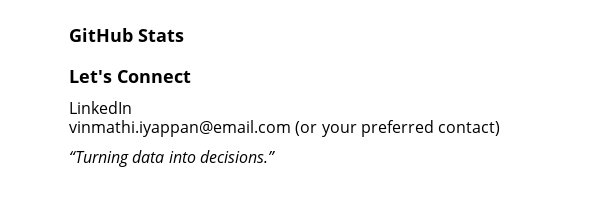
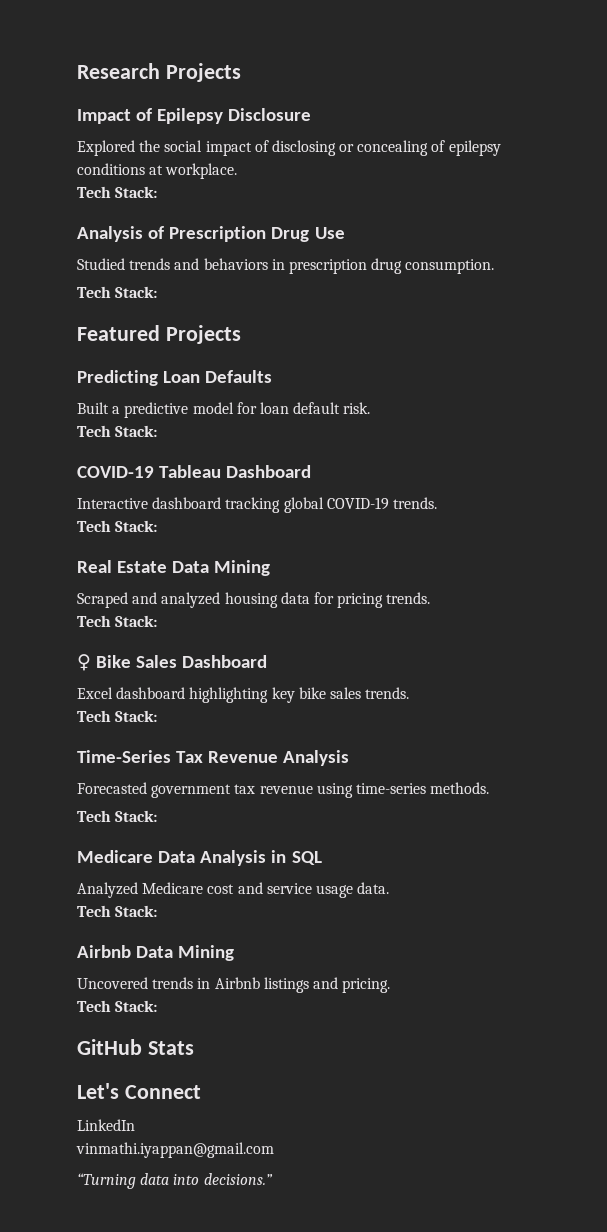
(69, 35) none -> [77,63,241,82] [77,108,312,124] [77,140,501,156] [77,163,238,179] [77,186,158,198] [77,226,345,242] [77,258,495,274] [77,286,158,298] [77,325,241,344] [77,370,273,386] [77,402,371,418] [77,425,158,437] [77,465,312,478] [77,497,437,513] [77,520,158,532] [77,560,271,576] [77,592,431,608] [77,615,158,627] [77,654,268,671] [77,687,410,703] [77,710,158,722] [77,750,350,766] [77,782,490,798] [77,810,158,822] [77,850,322,866] [77,882,390,898] [77,905,158,917] [77,945,235,961] [77,977,391,993] [77,1000,158,1012] Research Projects // Impact of Epilepsy Disclosure // Explored the social impact of disclosing or concealing of epilepsy conditions at workplace. // Tech Stack: // Analysis of Prescription Drug Use // Studied trends and behaviors in prescription drug consumption. // Tech Stack: // Featured Projects // Predicting Loan Defaults // Built a predictive model for loan default risk. // Tech Stack: // COVID-19 Tableau Dashboard // Interactive dashboard tracking global COVID-19 trends. // Tech Stack: // Real Estate Data Mining // Scraped and analyzed housing data for pricing trends. // Tech Stack: // ♀ Bike Sales Dashboard // Excel dashboard highlighting key bike sales trends. // Tech Stack: // Time-Series Tax Revenue Analysis // Forecasted government tax revenue using time-series methods. // Tech Stack: // Medicare Data Analysis in SQL // Analyzed Medicare cost and service usage data. // Tech Stack: // Airbnb Data Mining // Uncovered trends in Airbnb listings and pricing. // Tech Stack: //
[69,120,501,137] vinmathi.iyappan@email.com (or your preferred contact) -> [76,1142,274,1158] vinmathi.iyappan@gmail.com

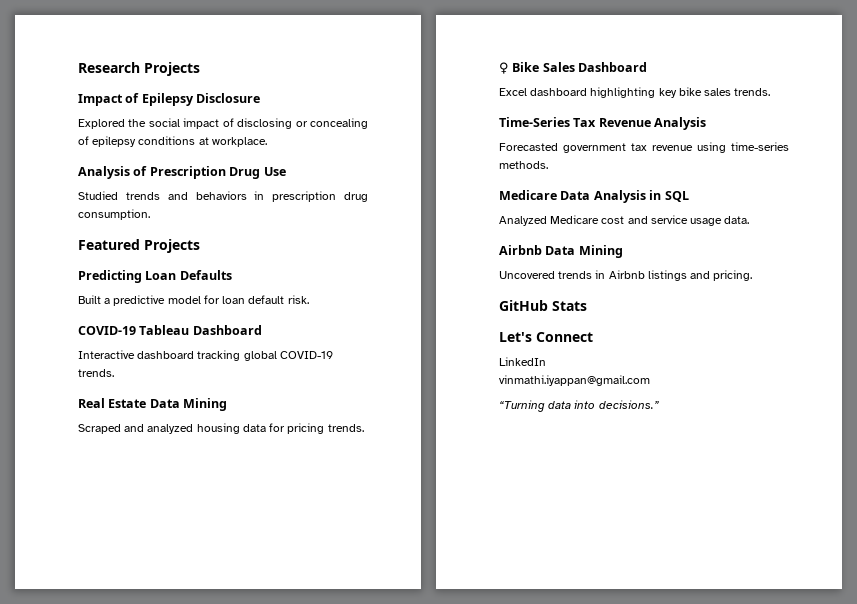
[77,186,158,198] // Tech Stack: -> (267, 142) none
[77,286,158,298] // Tech Stack: -> (150, 214) none
[77,425,158,437] // Tech Stack: -> (309, 299) none
[77,520,158,532] // Tech Stack: -> (114, 373) none
[77,615,158,627] // Tech Stack: -> (364, 428) none
[77,710,158,722] // Tech Stack: -> (771, 92) none
[77,810,158,822] // Tech Stack: -> (548, 165) none
[77,905,158,917] // Tech Stack: -> (750, 220) none
[77,1000,158,1012] // Tech Stack: -> (753, 275) none

